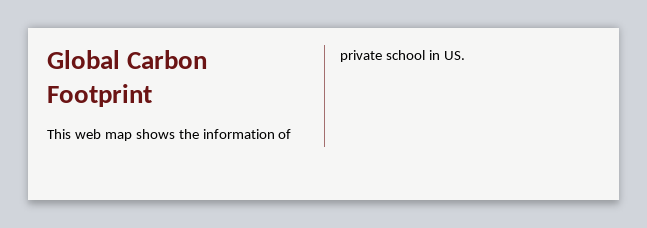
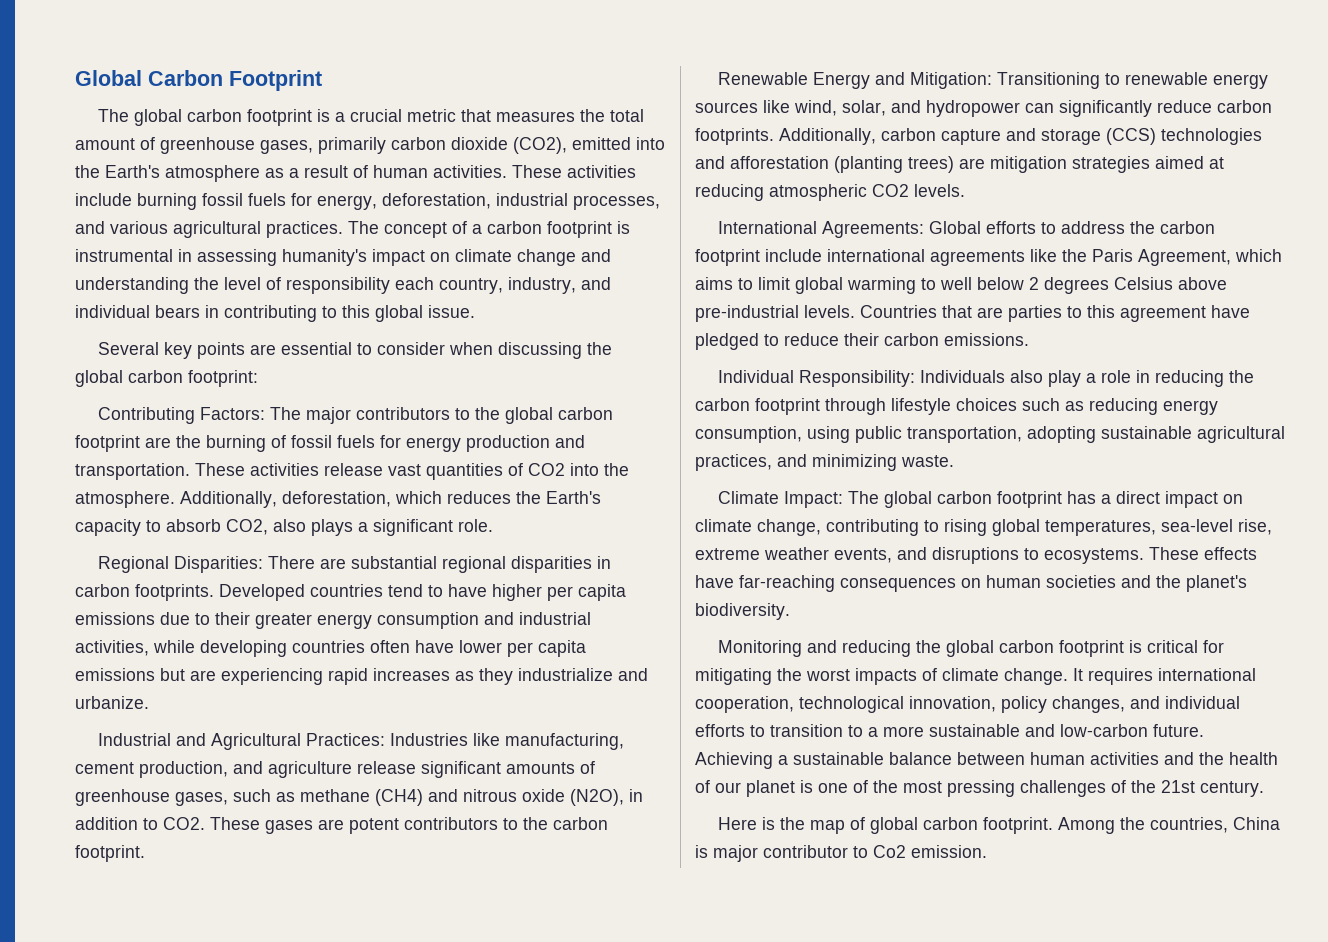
[47,129,292,141] [340,50,465,62] This web map shows the information of private school in US. -> [98,109,645,126] [75,137,665,154] [75,165,636,182] [75,193,660,210] [75,221,630,238] [75,249,611,266] [75,277,611,294] [75,305,475,322] [98,342,613,359] [75,370,258,387] [98,407,614,424] [75,435,585,452] [75,463,629,480] [75,491,601,508] [75,519,493,536] [98,556,612,573] [75,584,626,601] [75,612,591,629] [75,640,586,657] [75,668,648,685] [75,696,149,709] [98,733,625,750] [75,761,595,778] [75,789,643,806] [75,817,608,834] [75,845,145,862] [718,72,1269,89] [695,100,1272,117] [695,128,1262,145] [695,156,1224,173] [695,184,965,201] [718,221,1216,238] [695,249,1282,266] [695,277,1227,294] [695,305,1250,322] [695,333,1029,350] [718,370,1255,387] [695,398,1218,415] [695,426,1285,443] [695,454,954,471] [718,491,1244,508] [695,519,1272,536] [695,547,1257,564] [695,575,1247,592] [695,603,790,620] [718,640,1225,657] [695,668,1256,685] [695,696,1240,713] [695,724,1204,737] [695,752,1278,769] [695,780,1264,797] [718,817,1281,834] [695,845,987,862] The global carbon footprint is a crucial metric that measures the total amount of greenhouse gases, primarily carbon dioxide (CO2), emitted into the Earth's atmosphere as a result of human activities. These activities include burning fossil fuels for energy, deforestation, industrial processes, and various agricultural practices. The concept of a carbon footprint is instrumental in assessing humanity's impact on climate change and understanding the level of responsibility each country, industry, and individual bears in contributing to this global issue. // Several key points are essential to consider when discussing the global carbon footprint: // Contributing Factors: The major contributors to the global carbon footprint are the burning of fossil fuels for energy production and transportation. These activities release vast quantities of CO2 into the atmosphere. Additionally, deforestation, which reduces the Earth's capacity to absorb CO2, also plays a significant role. // Regional Disparities: There are substantial regional disparities in carbon footprints. Developed countries tend to have higher per capita emissions due to their greater energy consumption and industrial activities, while developing countries often have lower per capita emissions but are experiencing rapid increases as they industrialize and urbanize. // Industrial and Agricultural Practices: Industries like manufacturing, cement production, and agriculture release significant amounts of greenhouse gases, such as methane (CH4) and nitrous oxide (N2O), in addition to CO2. These gases are potent contributors to the carbon footprint. // Renewable Energy and Mitigation: Transitioning to renewable energy sources like wind, solar, and hydropower can significantly reduce carbon footprints. Additionally, carbon capture and storage (CCS) technologies and afforestation (planting trees) are mitigation strategies aimed at reducing atmospheric CO2 levels. // International Agreements: Global efforts to address the carbon footprint include international agreements like the Paris Agreement, which aims to limit global warming to well below 2 degrees Celsius above pre-industrial levels. Countries that are parties to this agreement have pledged to reduce their carbon emissions. // Individual Responsibility: Individuals also play a role in reducing the carbon footprint through lifestyle choices such as reducing energy consumption, using public transportation, adopting sustainable agricultural practices, and minimizing waste. // Climate Impact: The global carbon footprint has a direct impact on climate change, contributing to rising global temperatures, sea-level rise, extreme weather events, and disruptions to ecosystems. These effects have far-reaching consequences on human societies and the planet's biodiversity. // Monitoring and reducing the global carbon footprint is critical for mitigating the worst impacts of climate change. It requires international cooperation, technological innovation, policy changes, and individual efforts to transition to a more sustainable and low-carbon future. Achieving a sustainable balance between human activities and the health of our planet is one of the most pressing challenges of the 21st century. // Here is the map of global carbon footprint. Among the countries, China is major contributor to Co2 emission.

